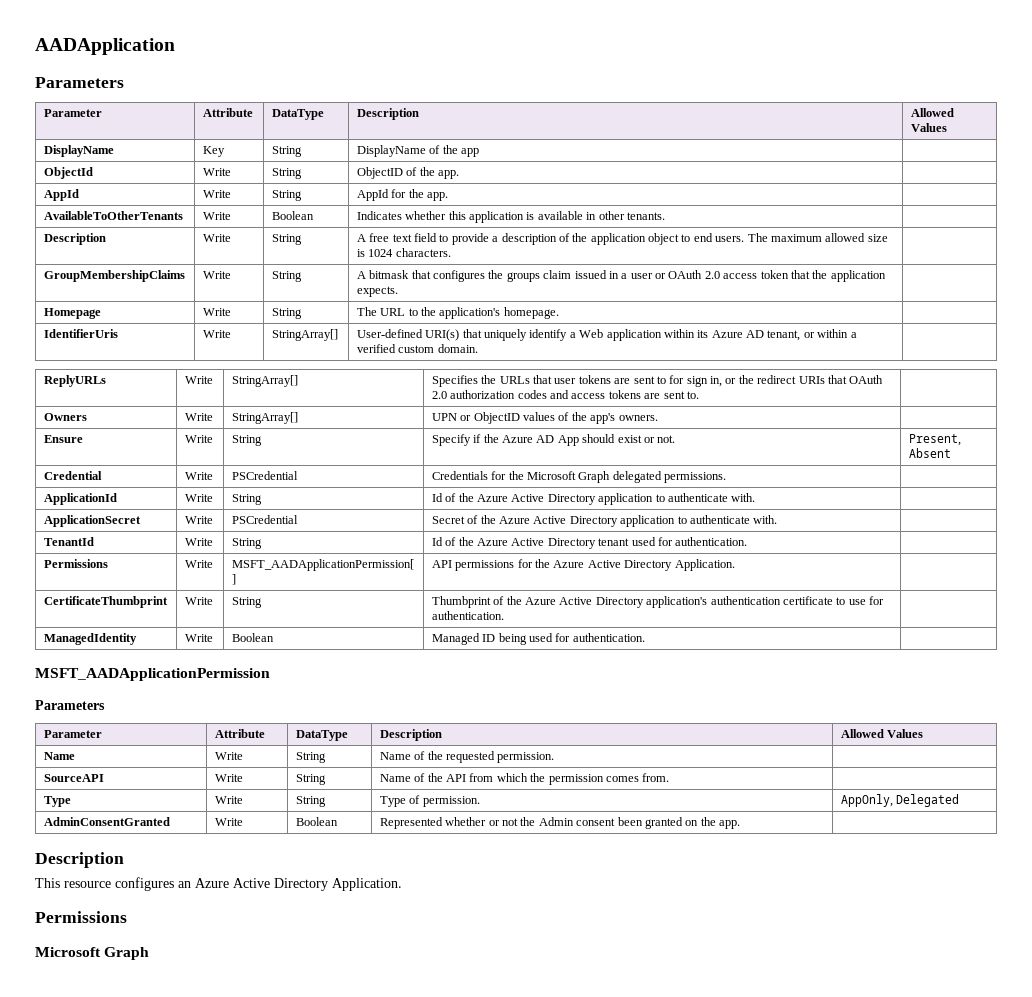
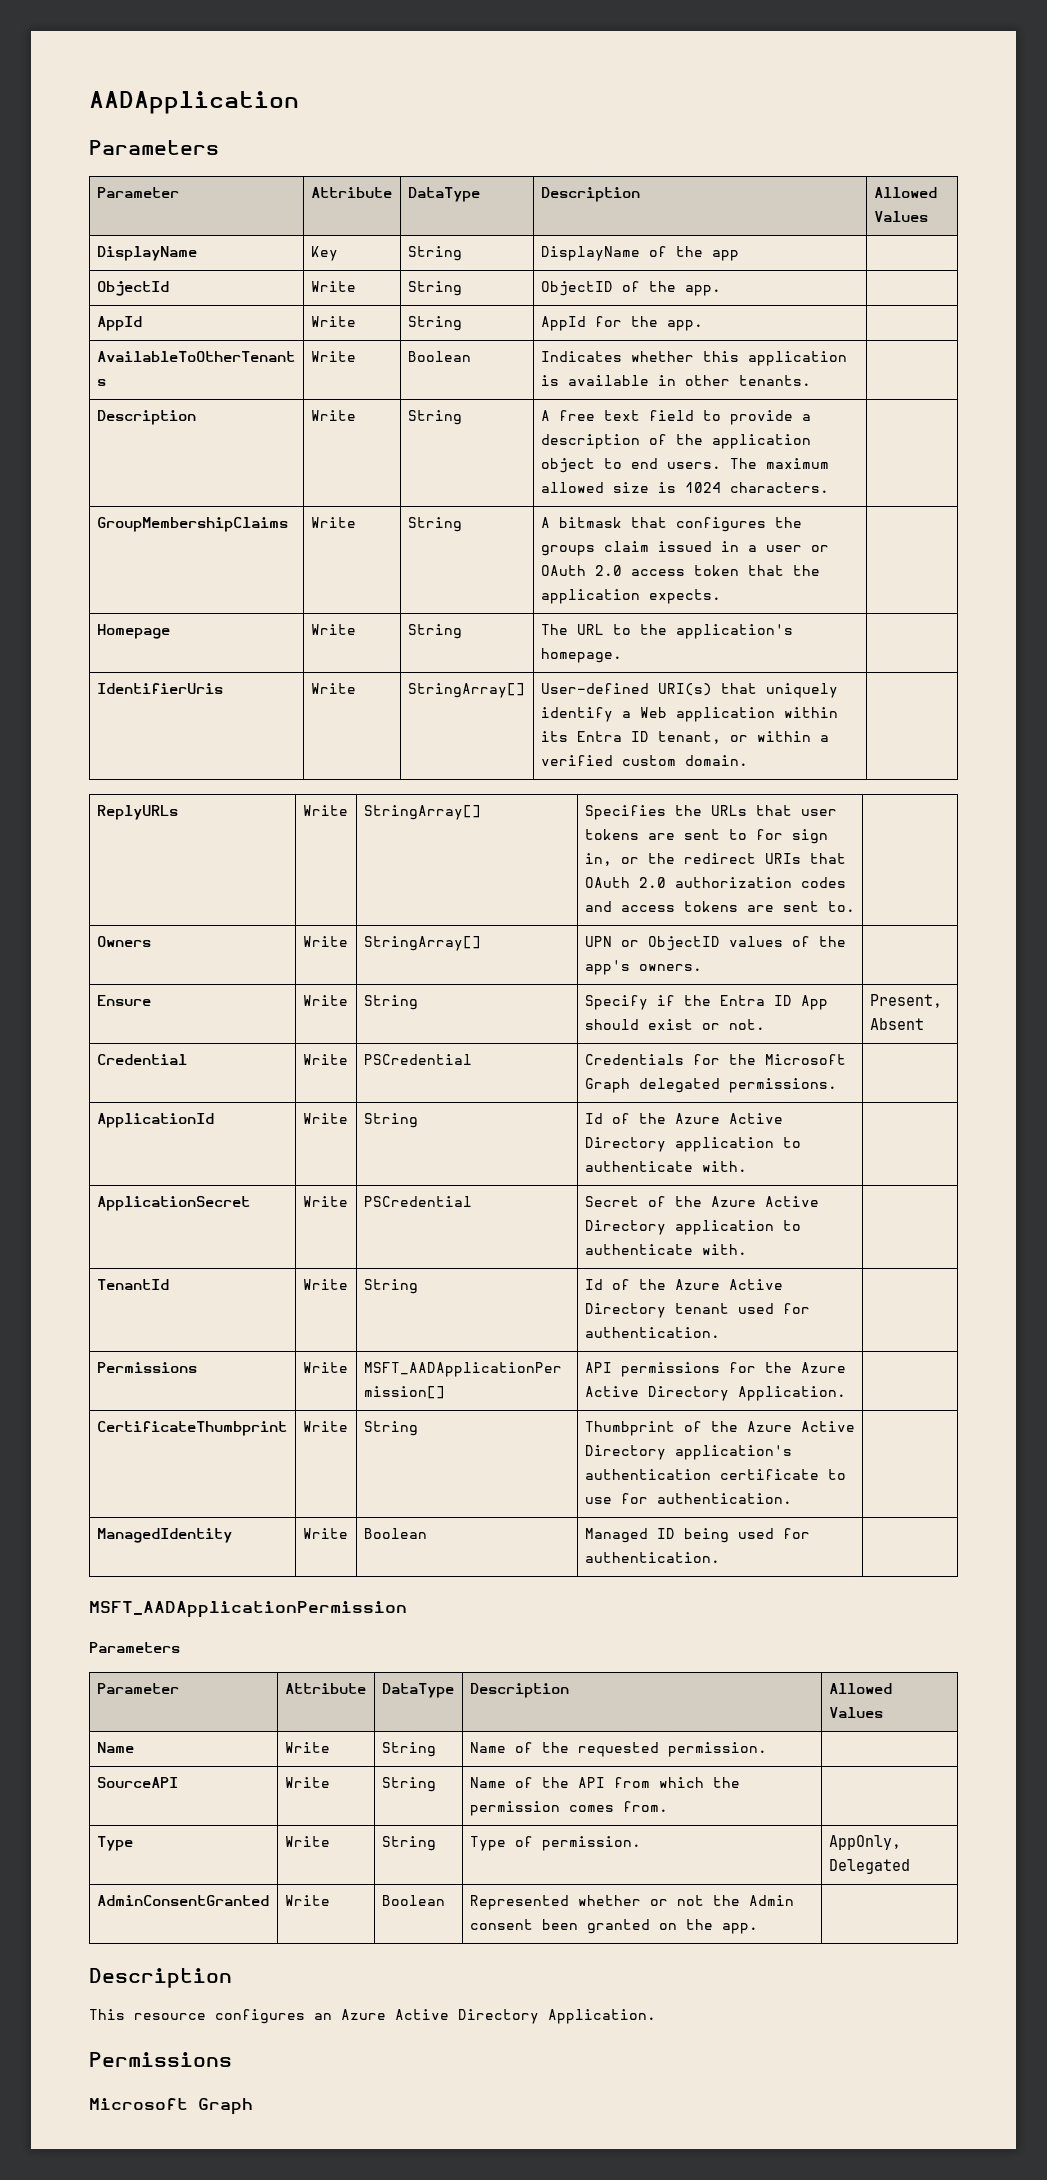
[711,330,765,338] Azure AD -> [576,731,649,742] Entra ID
[502,435,555,443] Azure AD -> [719,995,792,1006] Entra ID

